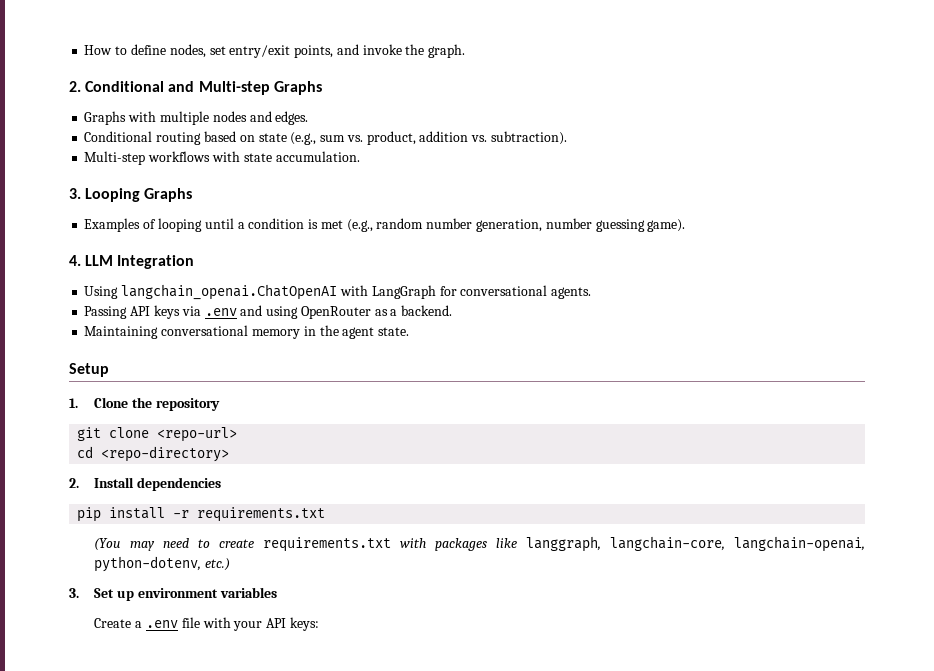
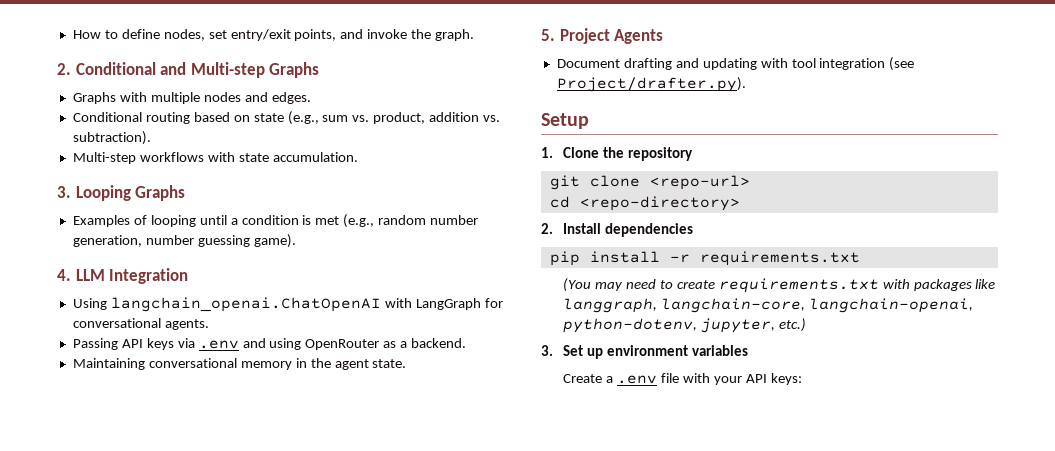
(410, 331) none -> [541,28,664,44] [556,57,915,71] [556,77,746,92] // 5. Project Agents // Document drafting and updating with tool integration (see Project/drafter.py).
(202, 564) none -> [701,318,776,333] jupyter,

